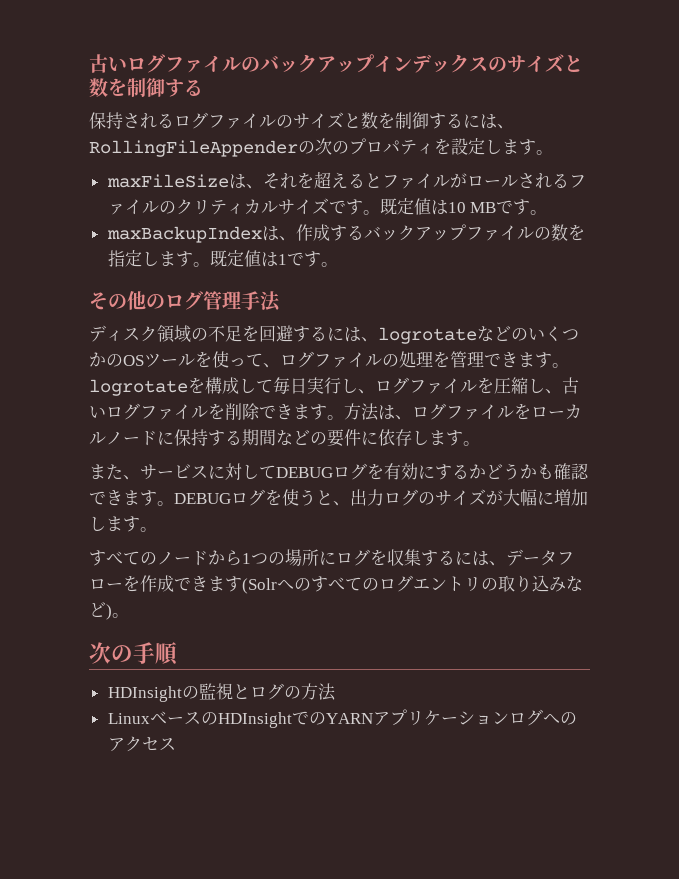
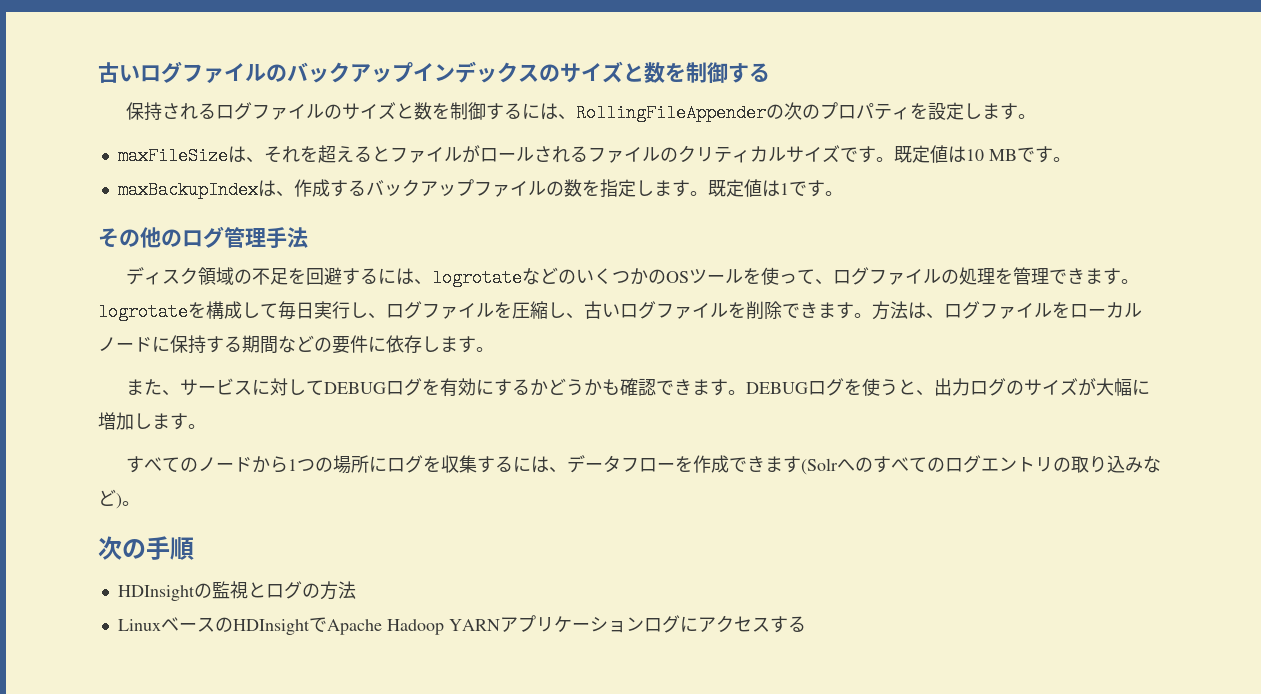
[308,712,326,725] の -> [326,619,444,635] Apache Hadoop
[542,712,577,725] への -> [679,616,698,632] に
(176, 744) none -> [769,616,806,633] する

